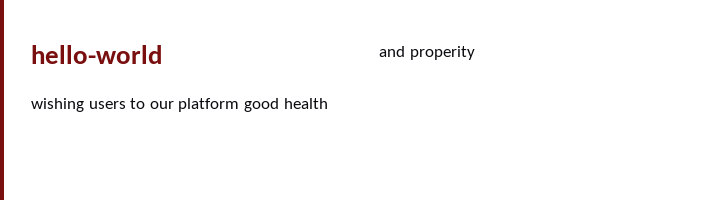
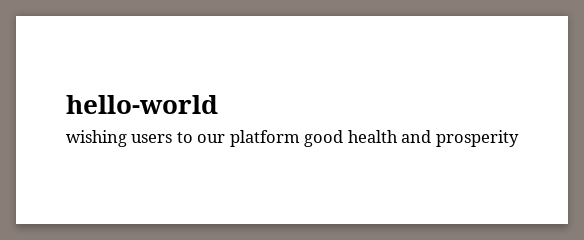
[409,46,475,60] properity -> [435,130,519,147] prosperity

